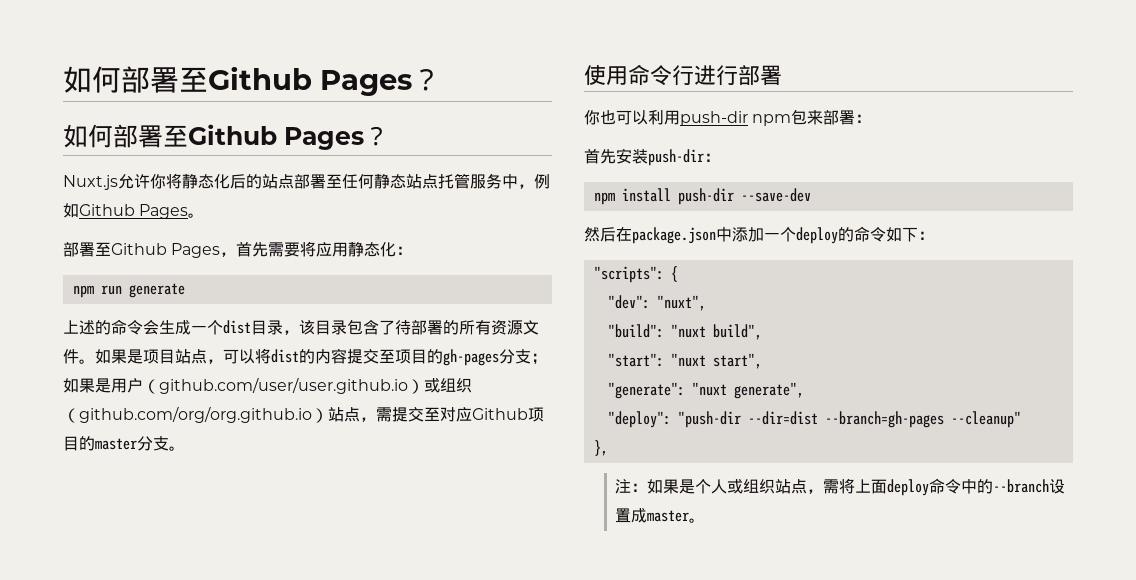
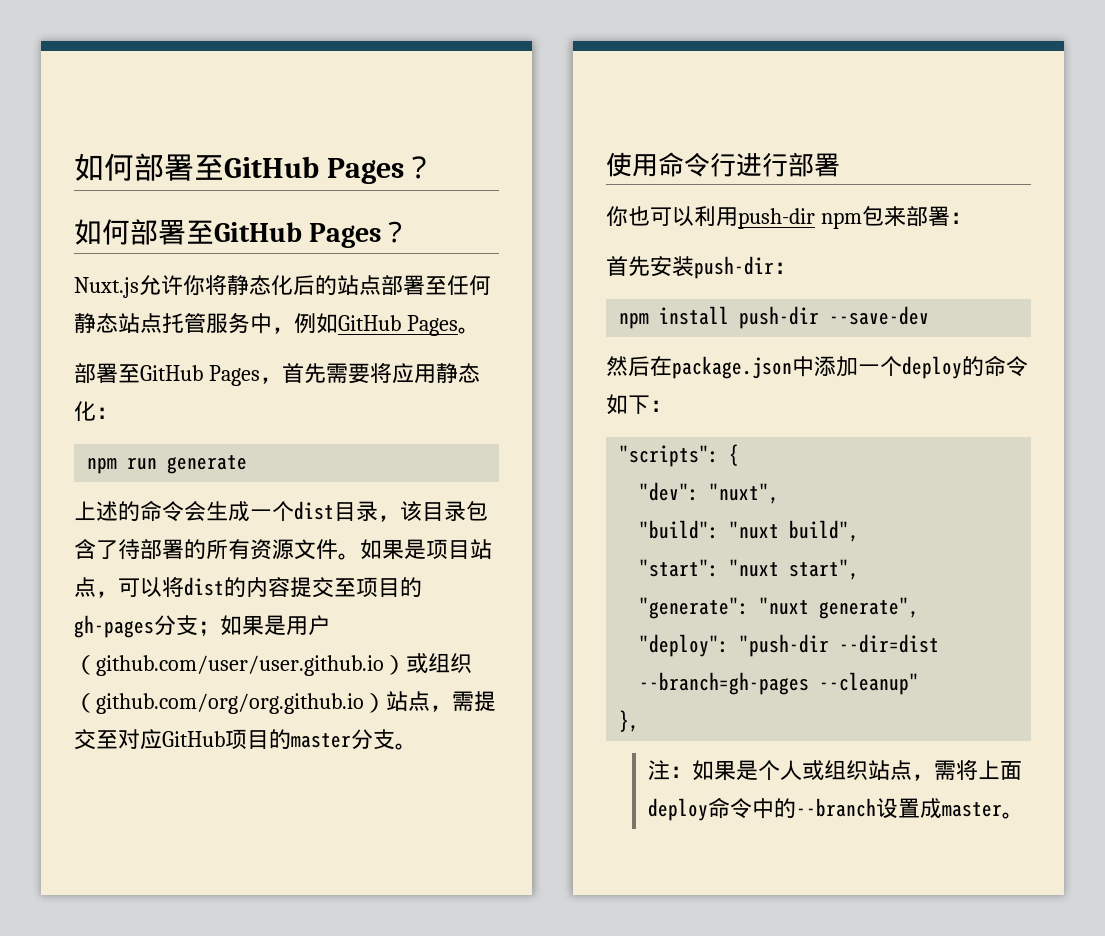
[63,66,312,93] 如何部署至Github -> [74,153,319,181] 如何部署至GitHub
[188,124,277,145] Github -> [214,222,302,242] GitHub
[79,204,135,216] Github -> [338,315,401,331] GitHub
[111,243,167,255] Github -> [140,365,203,381] GitHub
[472,408,528,420] Github -> [162,731,225,747] GitHub

